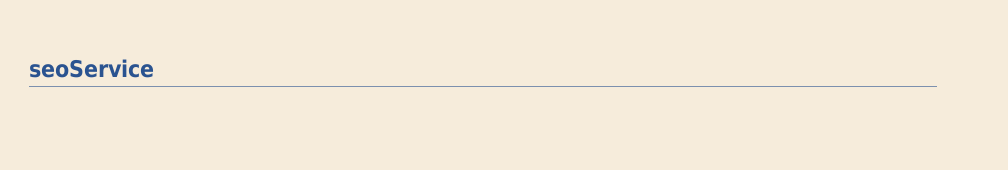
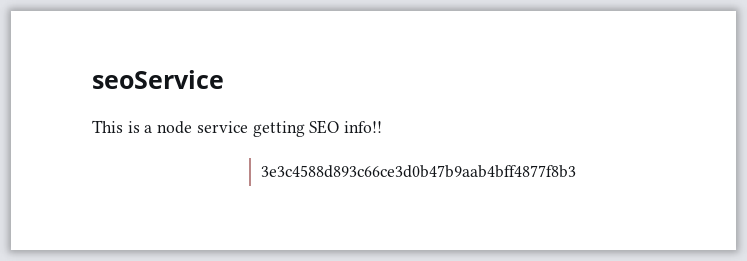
(154, 68) none -> [92,120,383,137] [260,165,576,178] // This is a node service getting SEO info!! // 3e3c4588d893c66ce3d0b47b9aab4bff4877f8b3

